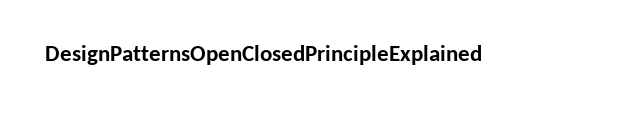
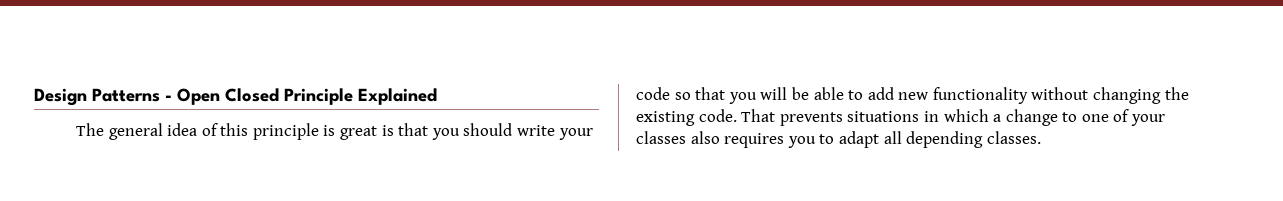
[45,45,482,65] DesignPatternsOpenClosedPrincipleExplained -> [34,88,437,106] [75,123,593,140] [636,87,1189,104] [636,109,1166,126] [636,131,1041,148] Design Patterns - Open Closed Principle Explained // The general idea of this principle is great is that you should write your code so that you will be able to add new functionality without changing the existing code. That prevents situations in which a change to one of your classes also requires you to adapt all depending classes.

